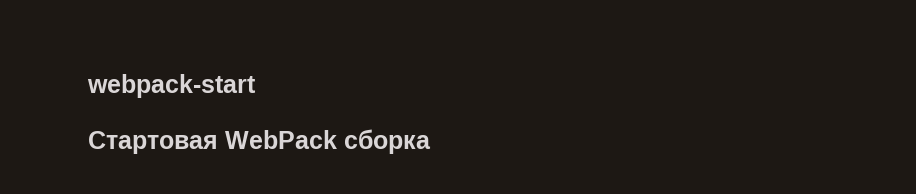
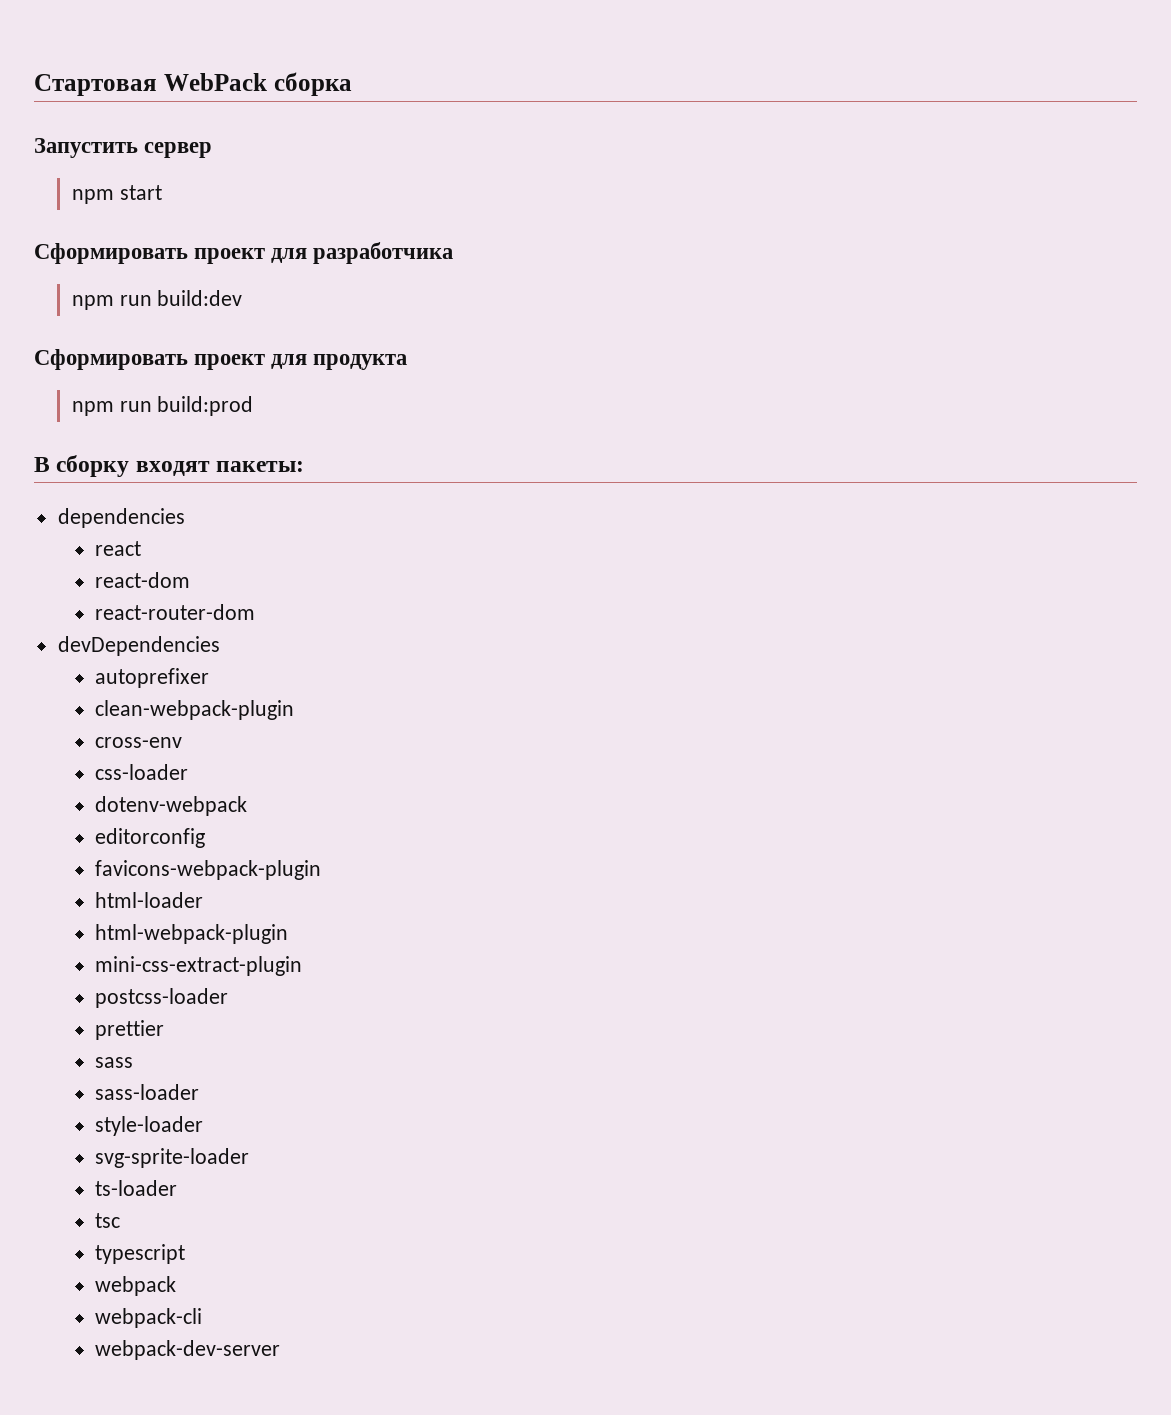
[87,74,256,98] webpack-start // -> (34, 85) none
(431, 141) none -> [34,138,213,158] [71,185,162,204] [34,242,454,264] [71,290,243,310] [34,349,408,370] [71,396,254,416] [34,455,305,477] [57,508,185,528] [95,541,142,556] [95,572,191,588] [95,604,256,620] [57,636,220,656] [95,668,210,688] [95,700,295,720] [95,737,183,748] [95,764,189,780] [95,796,248,816] [95,828,206,848] [95,860,322,880] [95,892,204,908] [95,924,289,944] [95,956,303,976] [95,988,229,1008] [95,1020,165,1040] [95,1057,134,1068] [95,1084,200,1100] [95,1116,204,1136] [95,1148,250,1168] [95,1180,178,1196] [95,1213,121,1228] [95,1244,186,1264] [95,1276,177,1296] [95,1308,203,1328] [95,1340,281,1360] // Запустить сервер // npm start // Сформировать проект для разработчика // npm run build:dev // Сформировать проект для продукта // npm run build:prod // В сборку входят пакеты: // dependencies // react // react-dom // react-router-dom // devDependencies // autoprefixer // clean-webpack-plugin // cross-env // css-loader // dotenv-webpack // editorconfig // favicons-webpack-plugin // html-loader // html-webpack-plugin // mini-css-extract-plugin // postcss-loader // prettier // sass // sass-loader // style-loader // svg-sprite-loader // ts-loader // tsc // typescript // webpack // webpack-cli // webpack-dev-server

